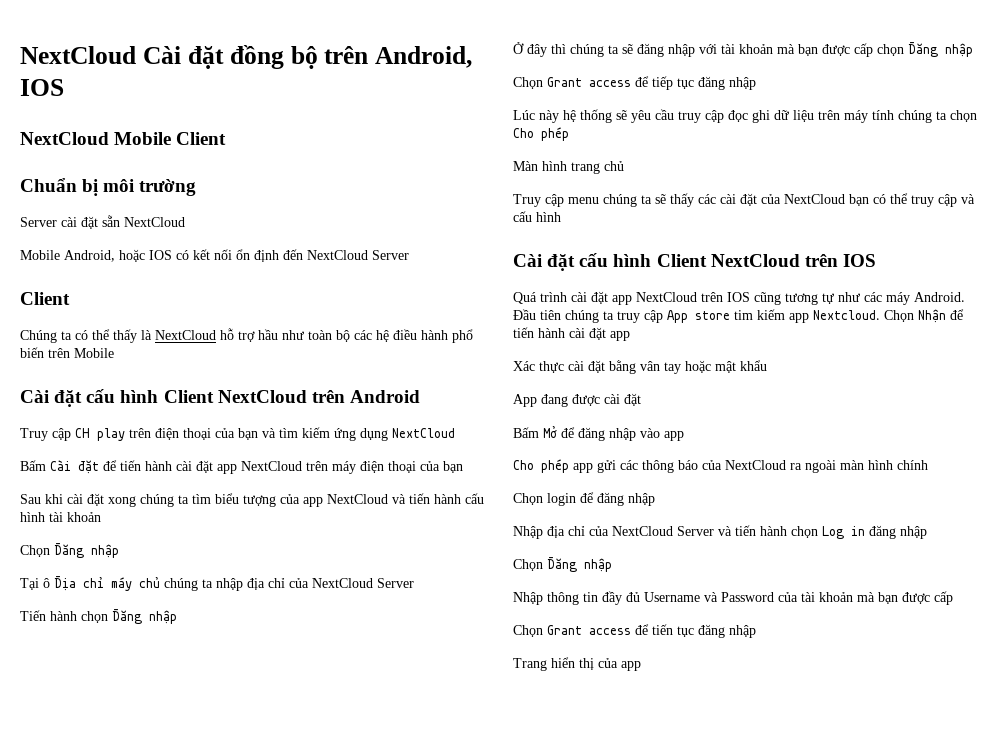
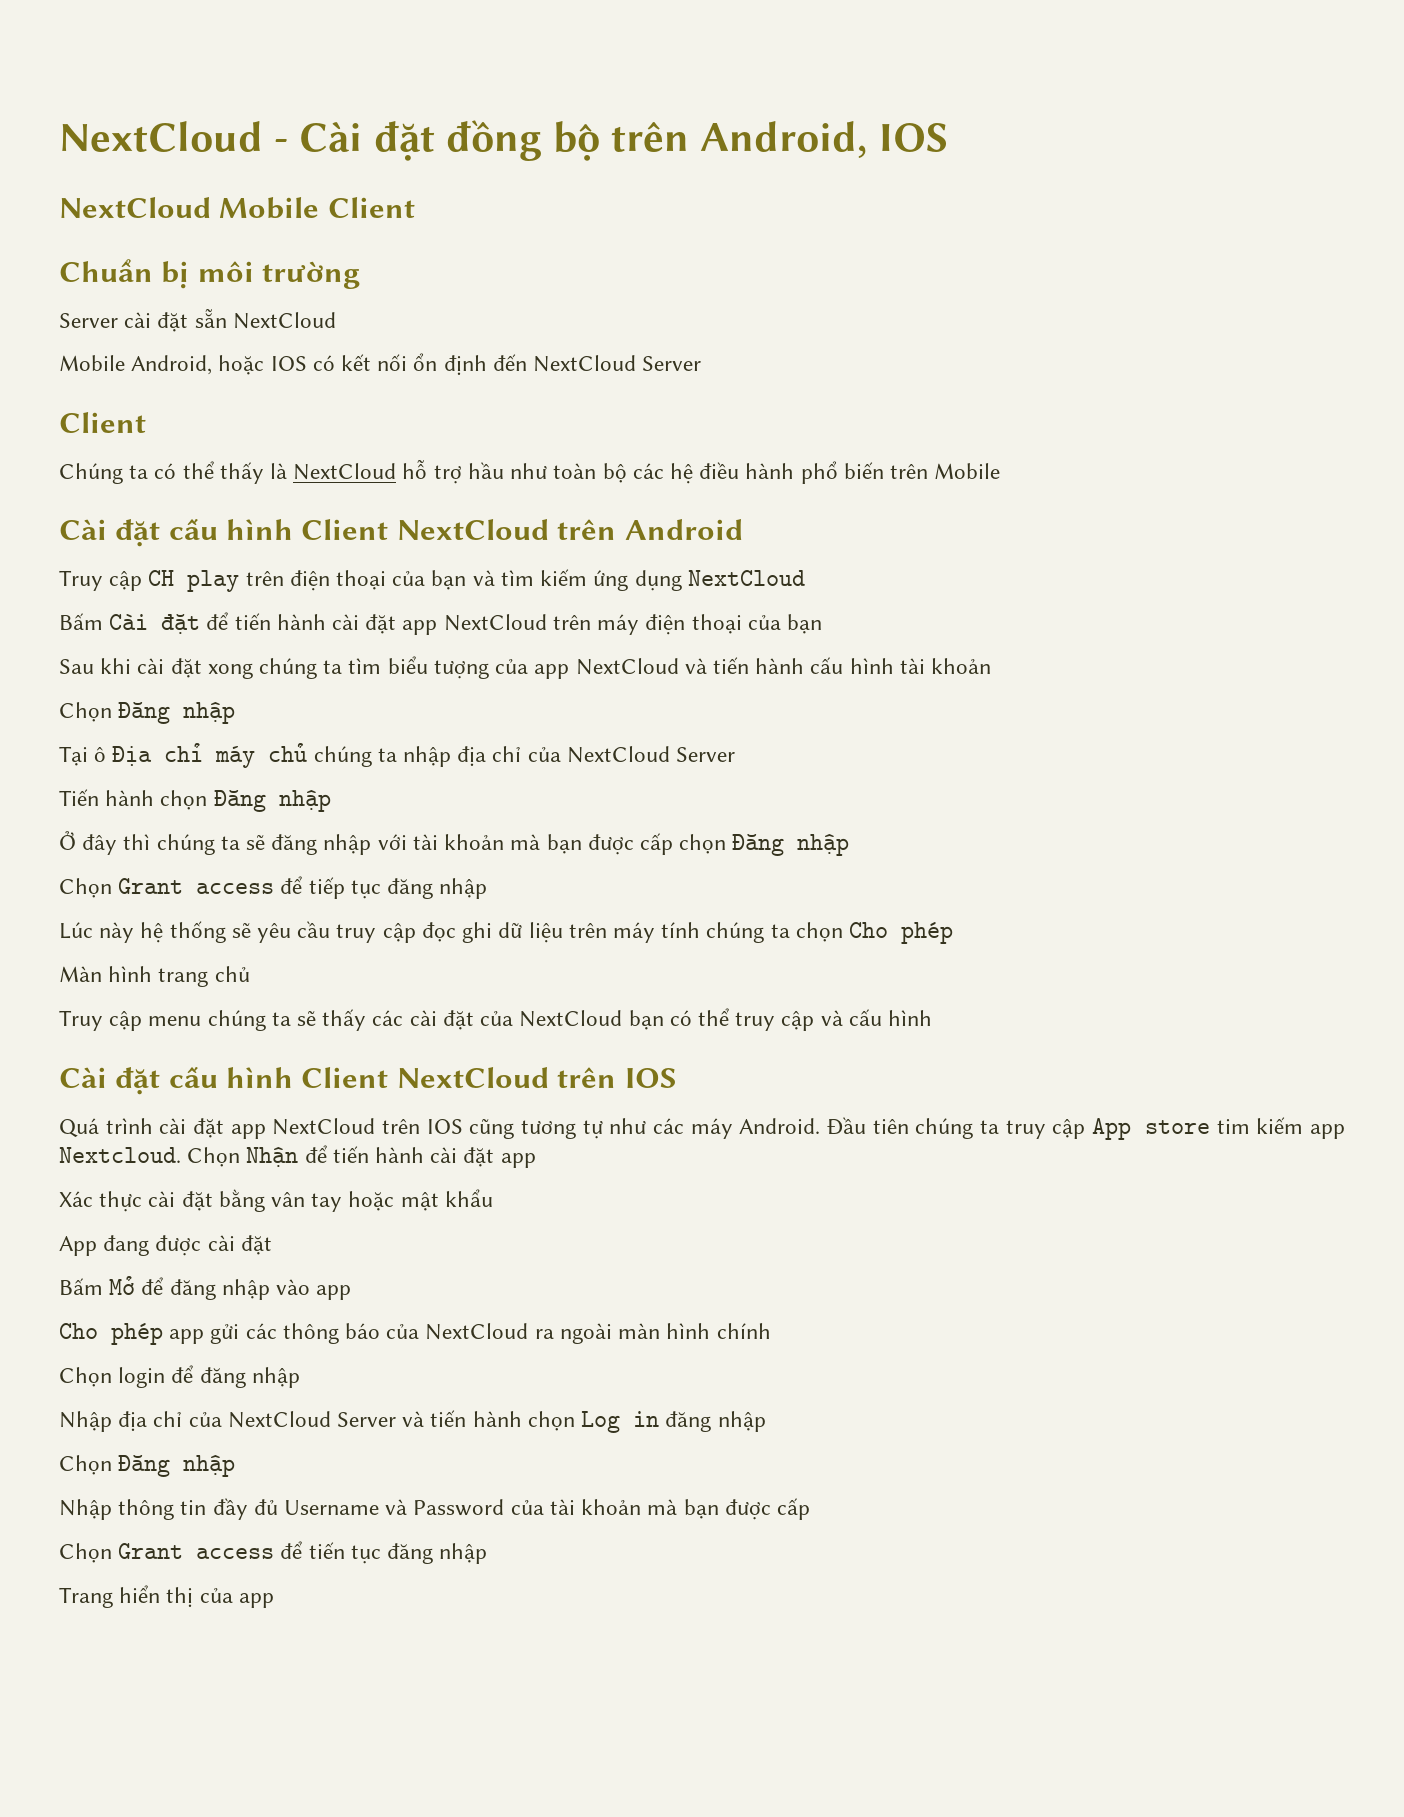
[20,46,136,64] NextCloud -> [59,121,289,152] NextCloud -

